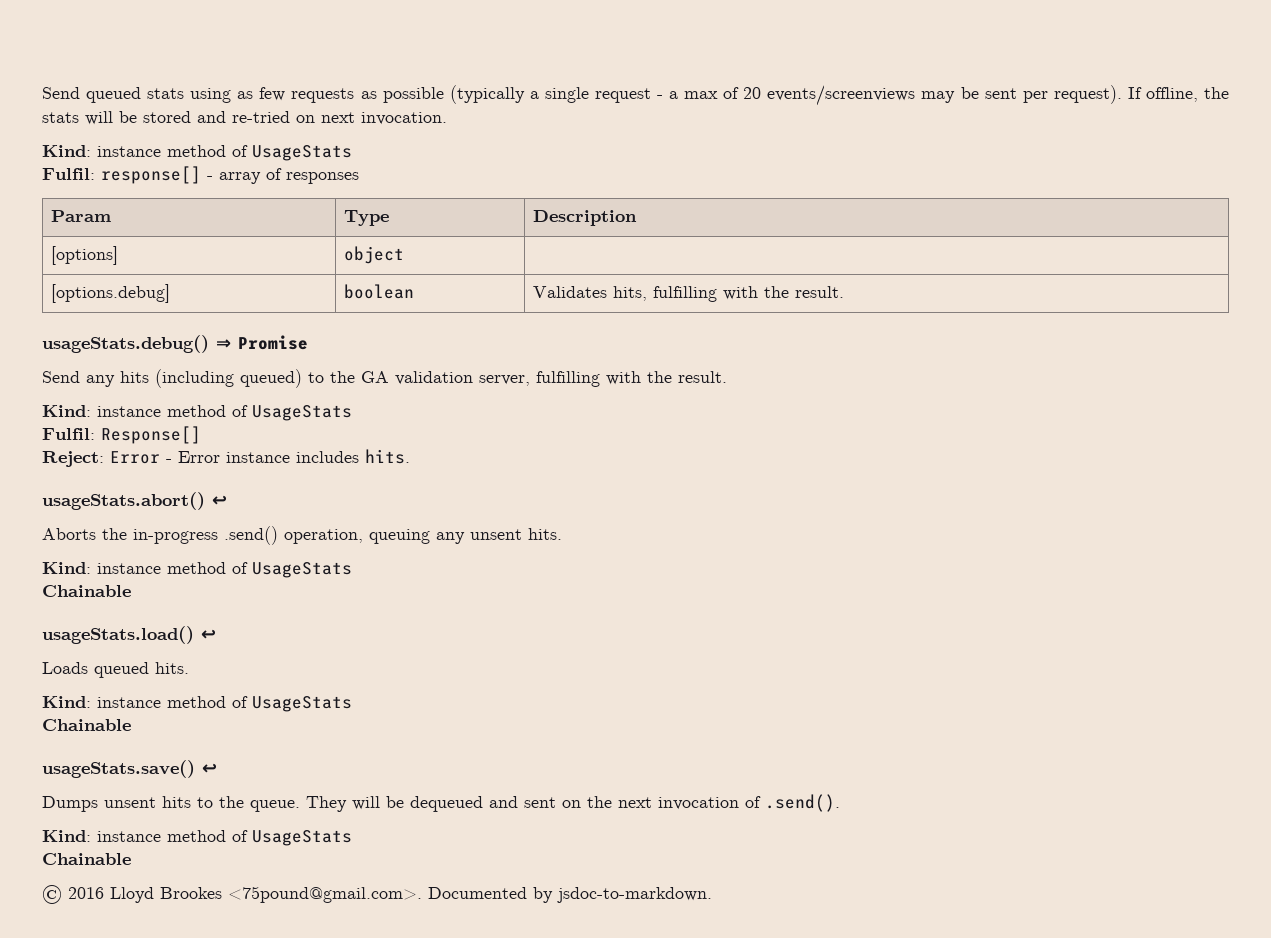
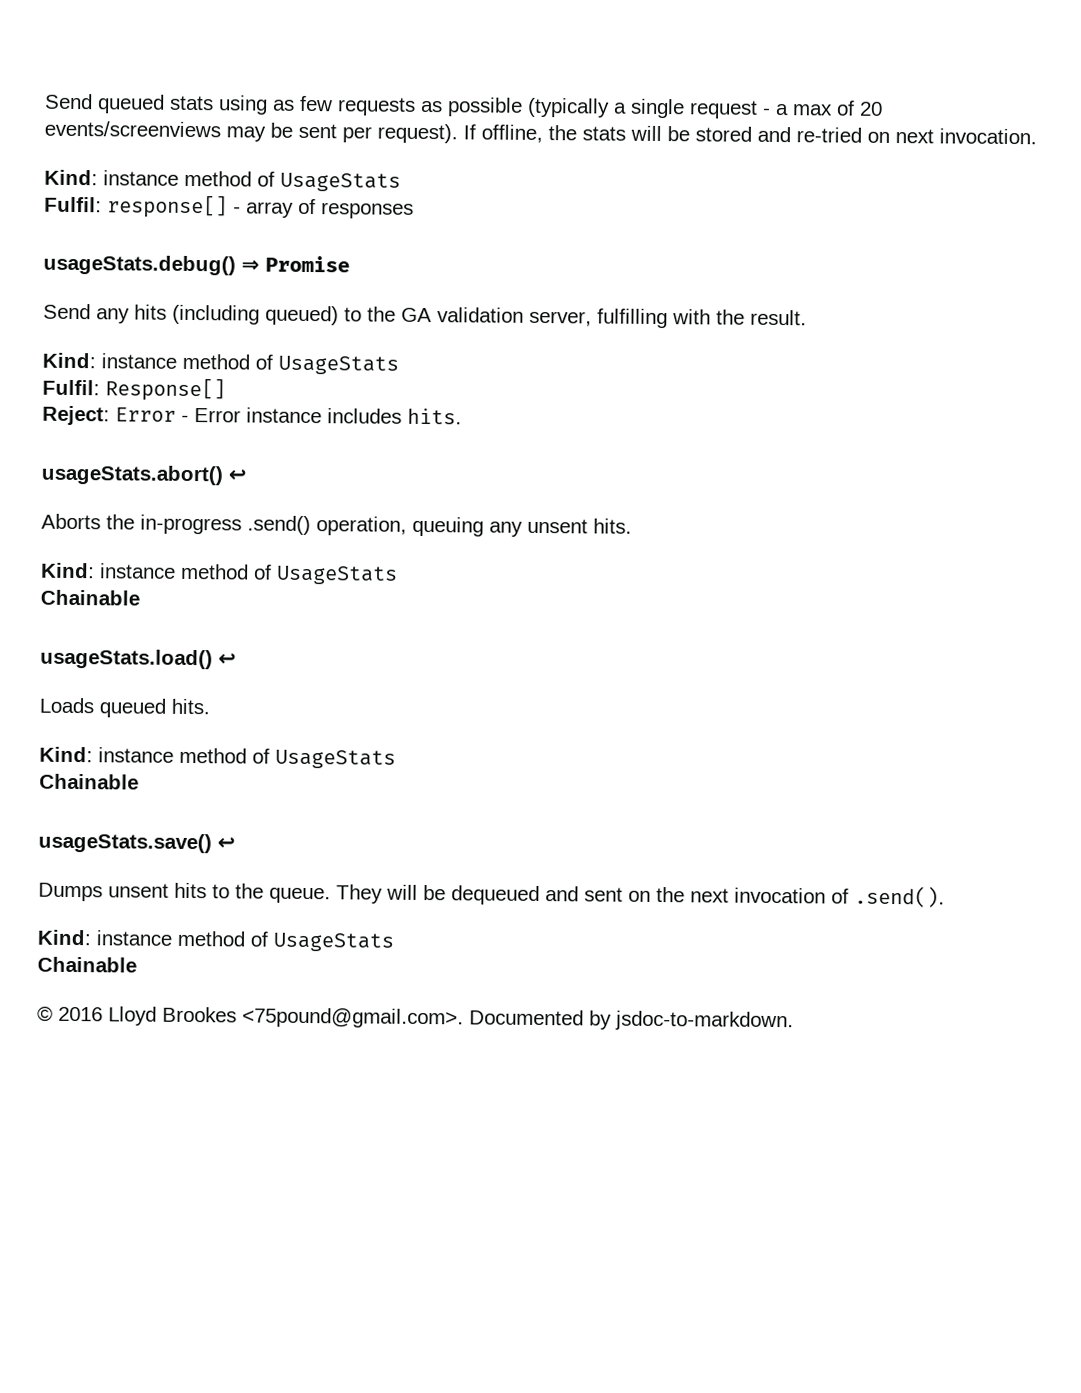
[50,210,111,222] [343,210,389,226] [532,210,637,226] [50,246,118,265] [343,246,404,264] [50,284,170,303] [343,284,414,299] [532,286,844,302] // Param | Type | Description // [options] | object | // [options.debug] | boolean | Validates hits, fulfilling with the result. -> (414, 210) none

